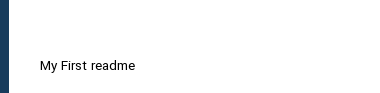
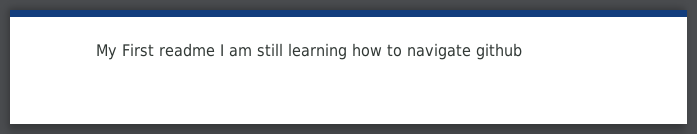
(135, 65) none -> [219,43,522,60] I am still learning how to navigate github

